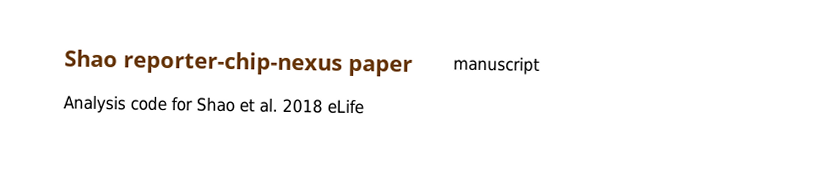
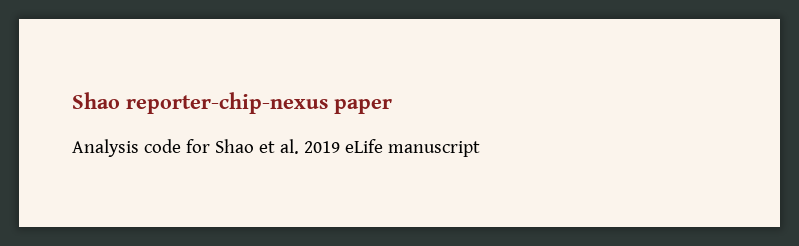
[282,98,323,114] 2018 -> [303,141,340,153] 2019

